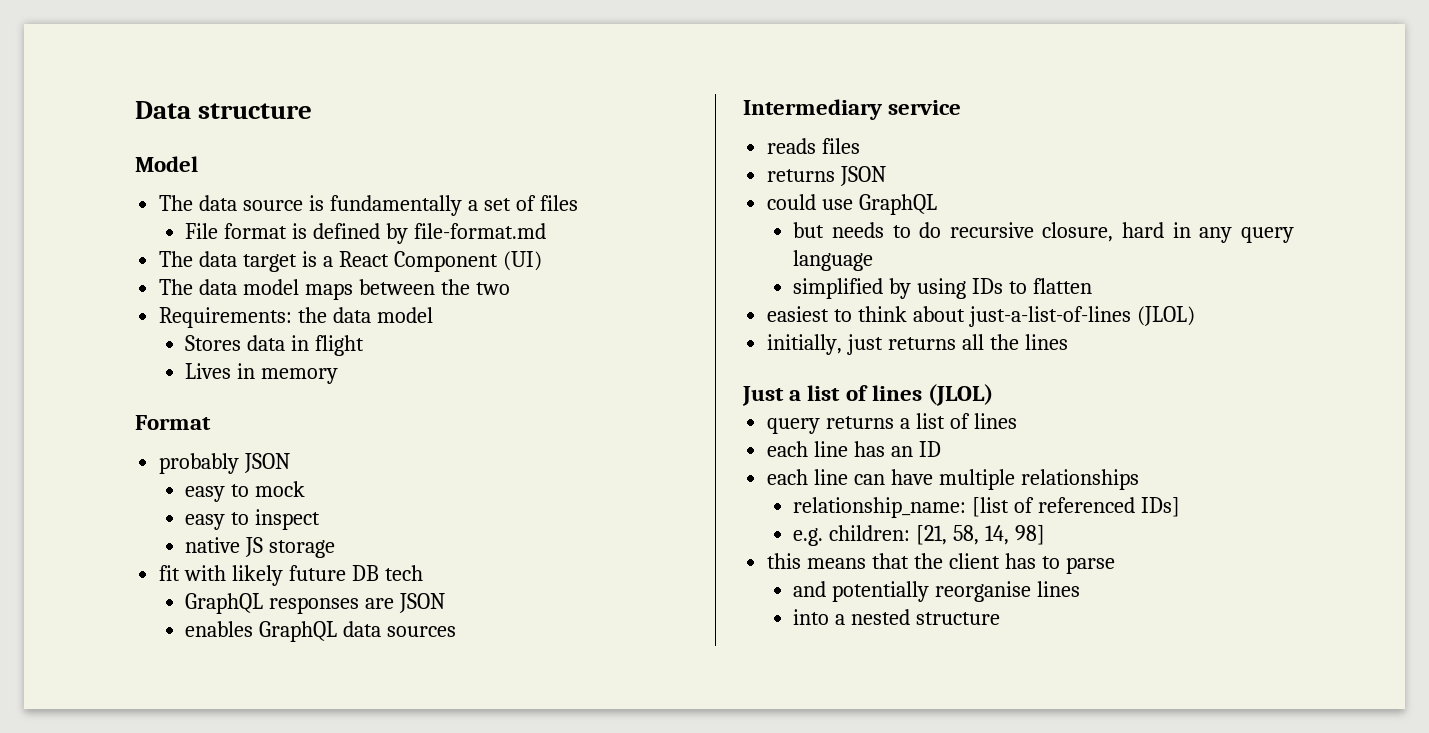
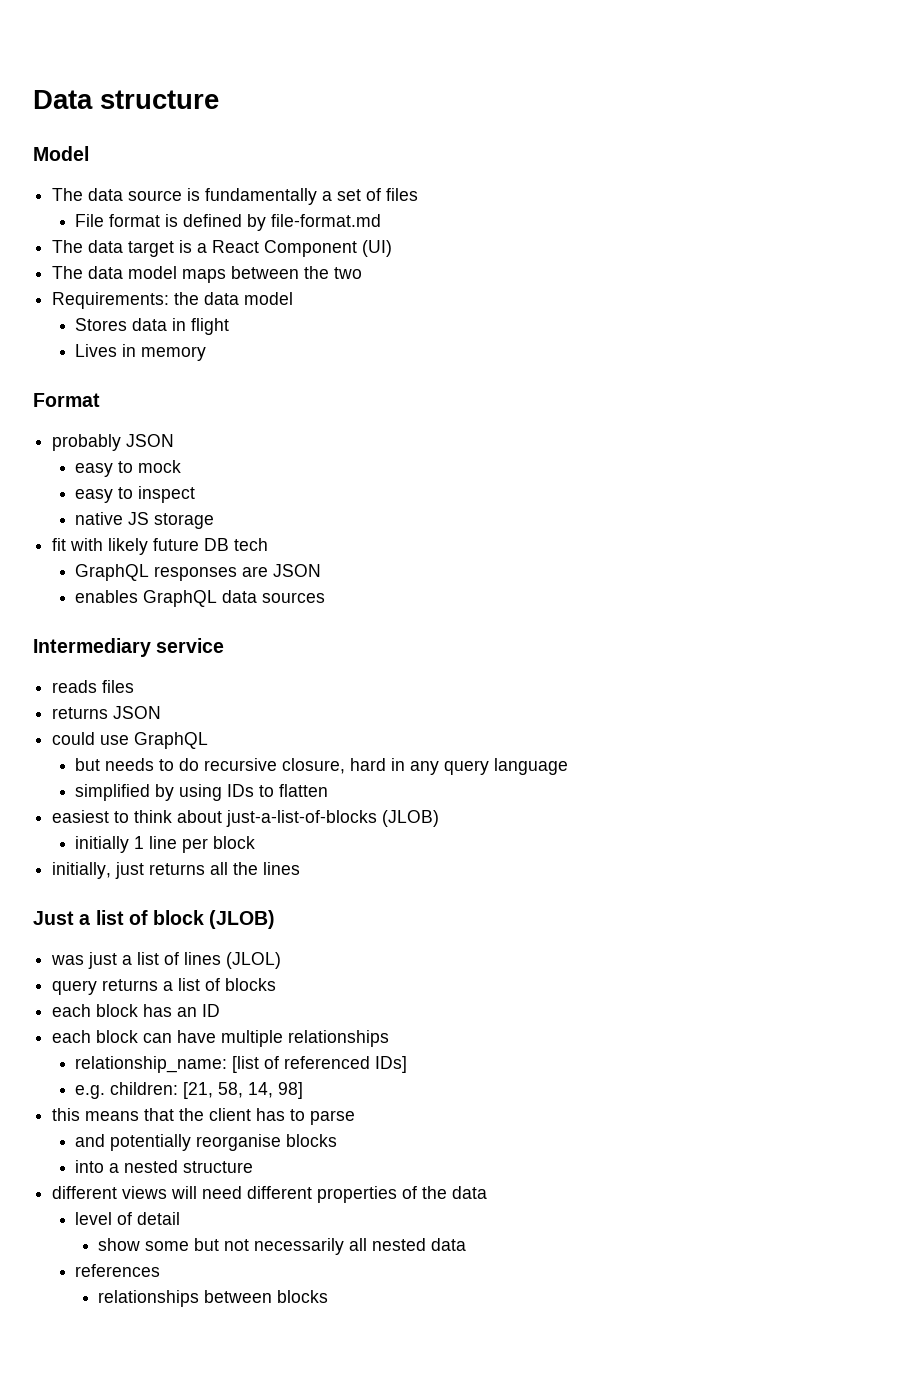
[968,306,1195,327] just-a-list-of-lines (JLOL) -> [226,810,440,827] [75,836,256,853] just-a-list-of-blocks (JLOB) // initially 1 line per block
(868, 393) none -> [153,910,276,929] [51,952,180,969] block (JLOB) // was just a list of
[973,413,1017,429] [767,441,849,457] lines // each line -> [225,978,277,991] [52,1004,139,1017] blocks // each block
[814,469,849,485] line -> [96,1030,139,1043] block
[1037,581,1081,597] lines -> [286,1134,338,1147] blocks
(1001, 618) none -> [52,1186,488,1203] [75,1212,181,1225] [98,1238,467,1255] [75,1264,161,1277] [98,1290,329,1307] // different views will need different properties of the data // level of detail // show some but not necessarily all nested data // references // relationships between blocks

